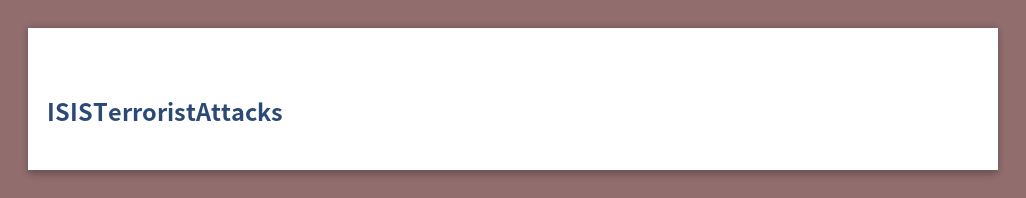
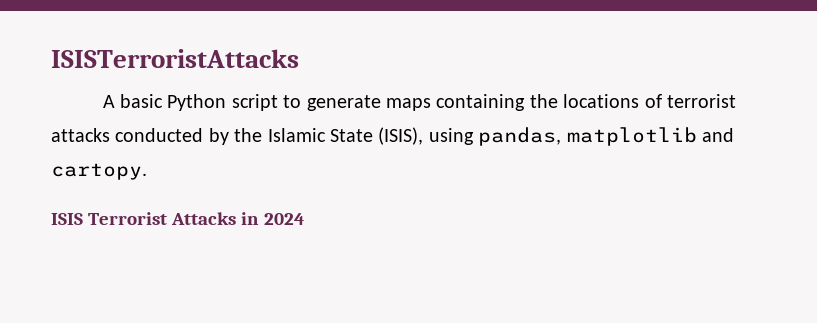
(283, 111) none -> [102,94,737,111] [51,127,734,146] [51,163,147,180] [51,212,305,225] // A basic Python script to generate maps containing the locations of terrorist attacks conducted by the Islamic State (ISIS), using pandas, matplotlib and cartopy. // ISIS Terrorist Attacks in 2024

